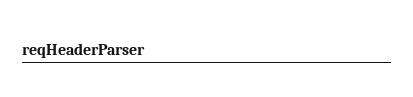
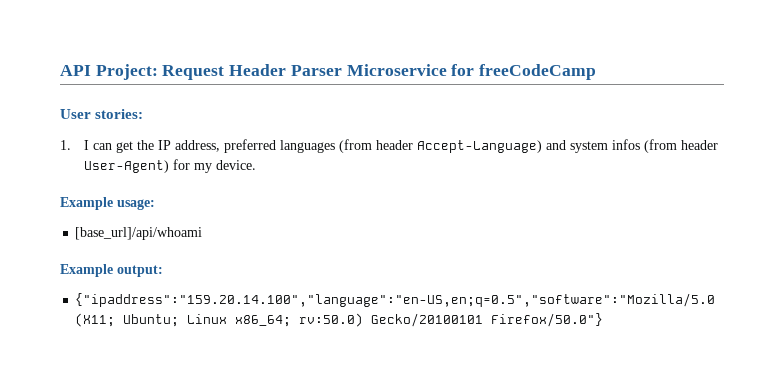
[22,43,145,58] reqHeaderParser -> [60,64,597,80] [60,109,144,119] [60,139,719,153] [84,159,257,173] [60,197,155,210] [75,227,203,240] [60,264,163,277] [75,293,716,307] [75,313,604,327] API Project: Request Header Parser Microservice for freeCodeCamp // User stories: // 1. I can get the IP address, preferred languages (from header Accept-Language) and system infos (from header User-Agent) for my device. // Example usage: // [base_url]/api/whoami // Example output: // {"ipaddress":"159.20.14.100","language":"en-US,en;q=0.5","software":"Mozilla/5.0 (X11; Ubuntu; Linux x86_64; rv:50.0) Gecko/20100101 Firefox/50.0"}

